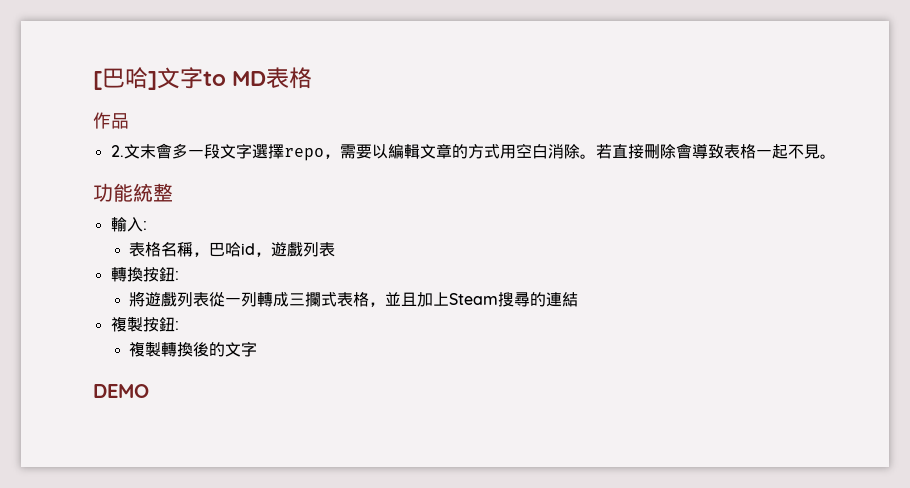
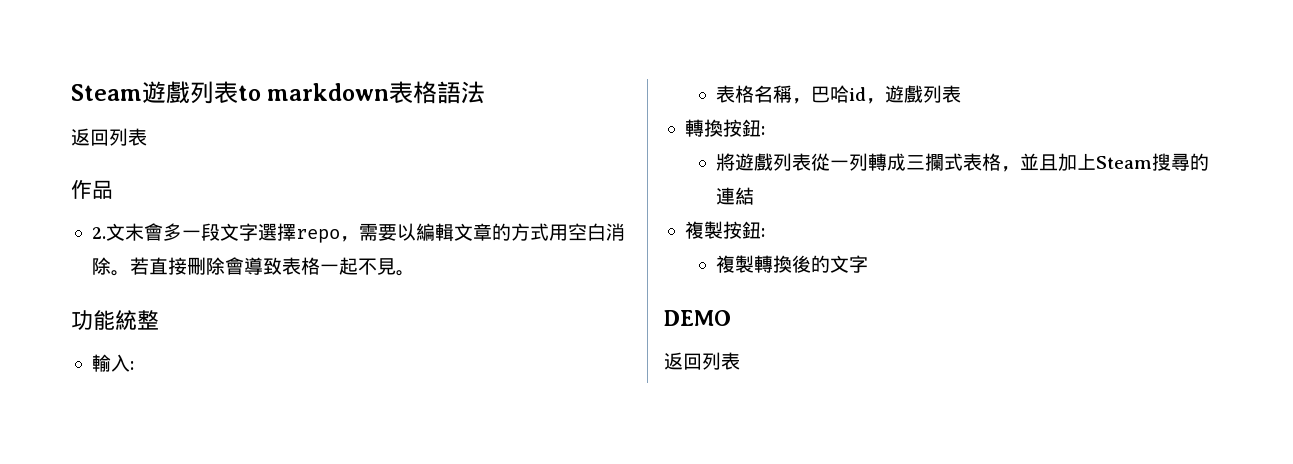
[93,67,313,90] [巴哈]文字to MD表格 -> [71,81,486,104] [71,128,147,146] Steam遊戲列表to markdown表格語法 // 返回列表
(149, 391) none -> [664,352,740,370] // 返回列表

